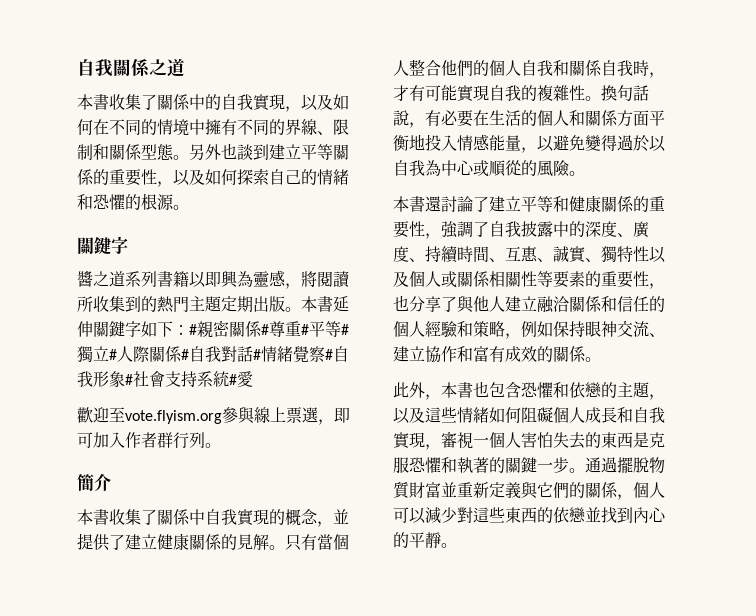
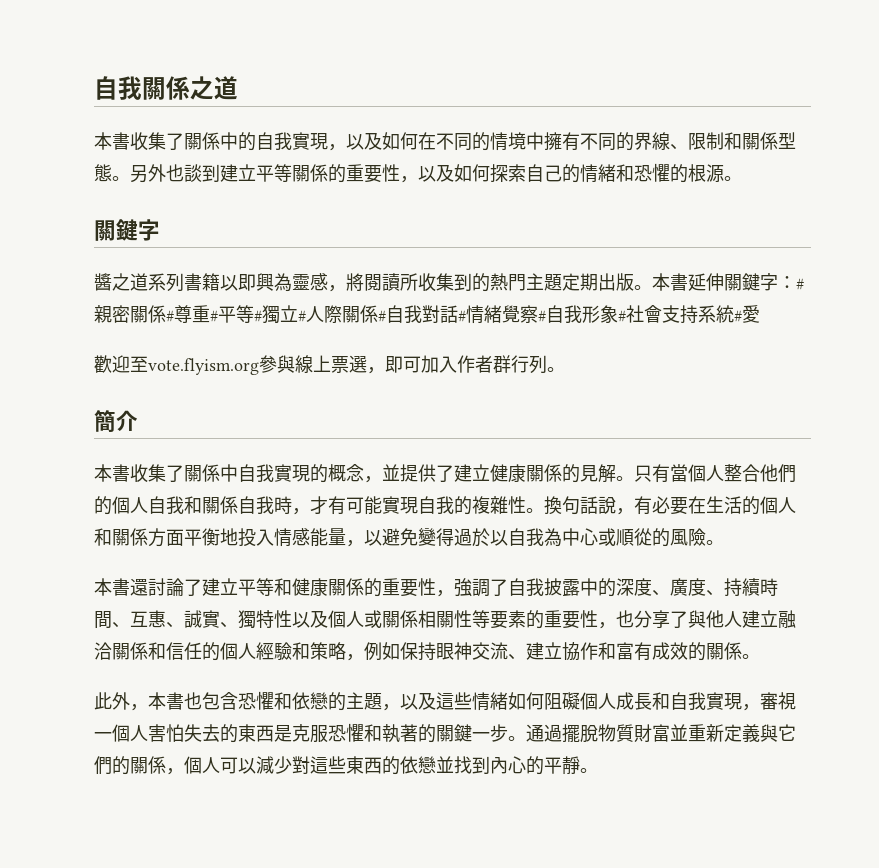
[141,321,173,337] 如下 -> (778, 282) none

